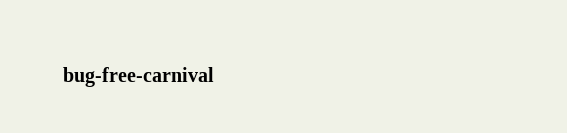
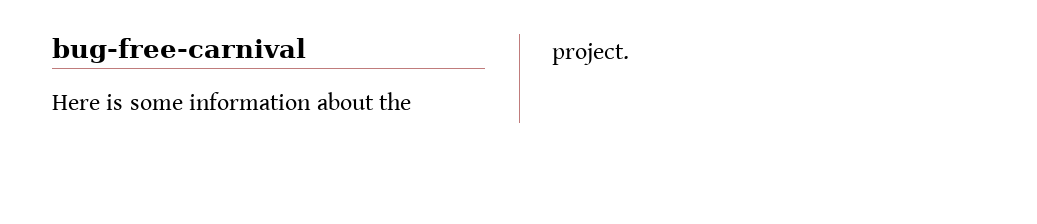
(214, 77) none -> [52,92,412,110] [552,43,629,65] // Here is some information about the project.

